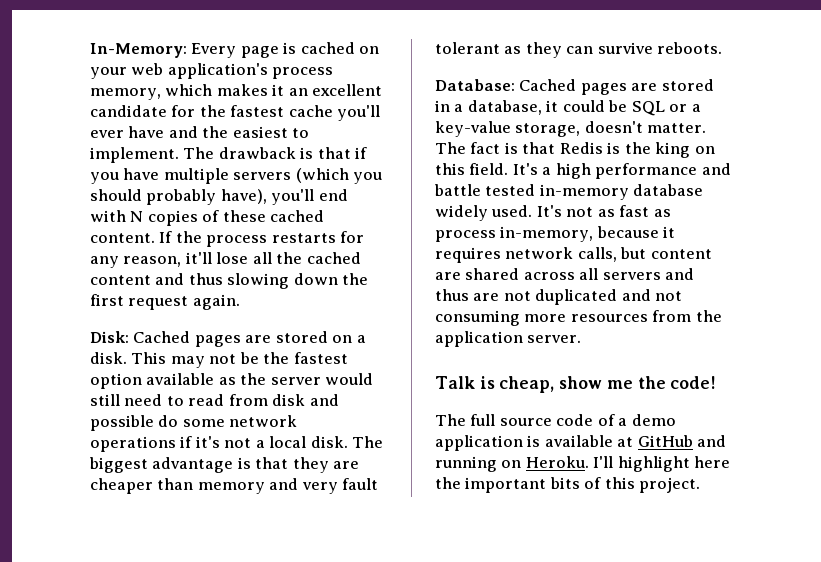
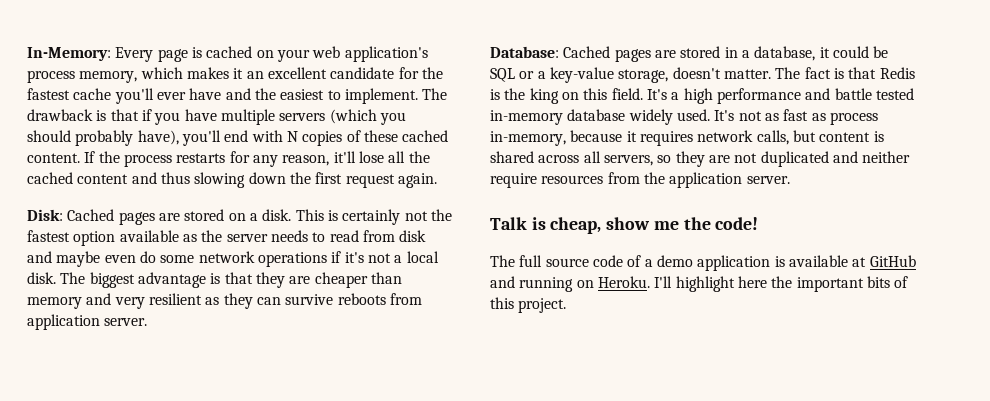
[170,352,259,368] may not be -> [327,209,428,225] is certainly not
[325,373,374,385] [90,394,163,406] would still need -> [270,230,308,242] needs
[90,415,154,431] possible -> [56,251,136,267] maybe even
[342,478,379,490] [435,42,500,54] fault tolerant -> [148,293,202,305] resilient
[657,42,723,54] reboots. -> [337,293,422,305] [27,314,148,330] reboots from application server.
[435,272,461,280] are -> [873,131,884,142] is
[602,268,695,280] [435,289,469,301] servers and thus -> [603,151,705,167] servers, so they
[655,291,683,301] [435,310,567,326] not consuming more -> [862,151,911,163] [490,173,537,188] neither require

